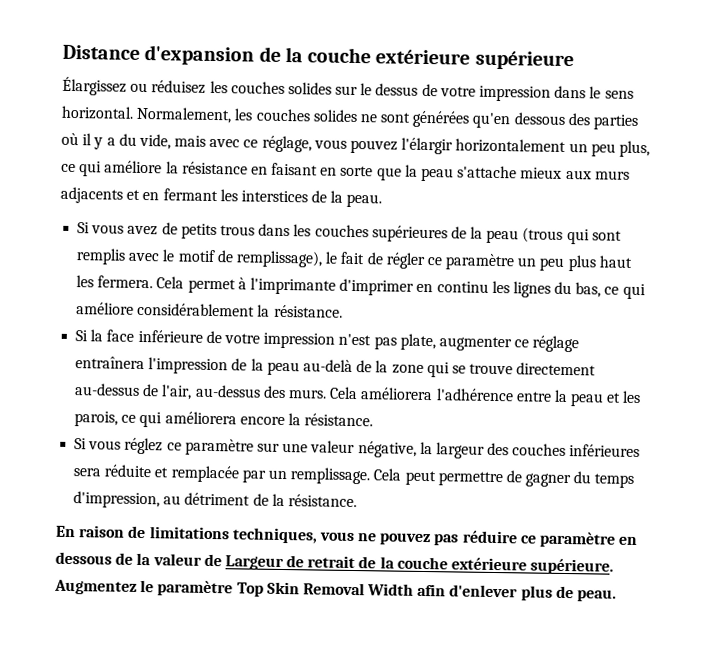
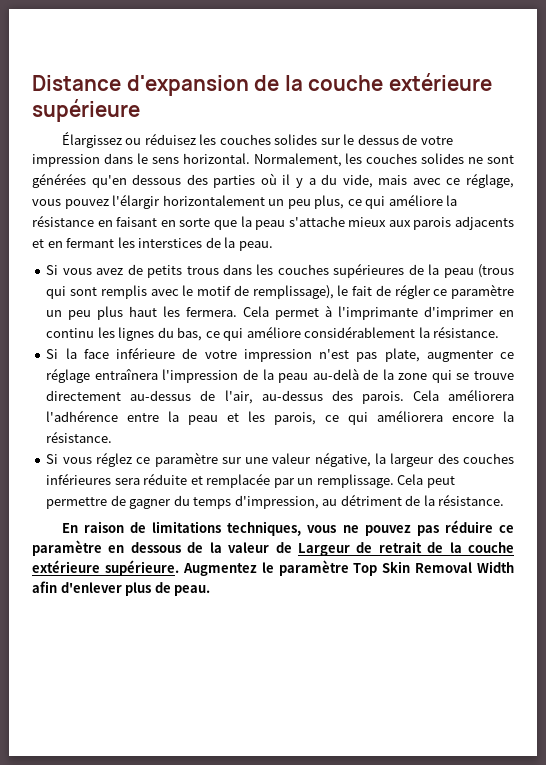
[594,170,630,180] murs -> [413,217,452,230] parois
[287,389,327,399] murs. -> [361,391,404,404] parois.

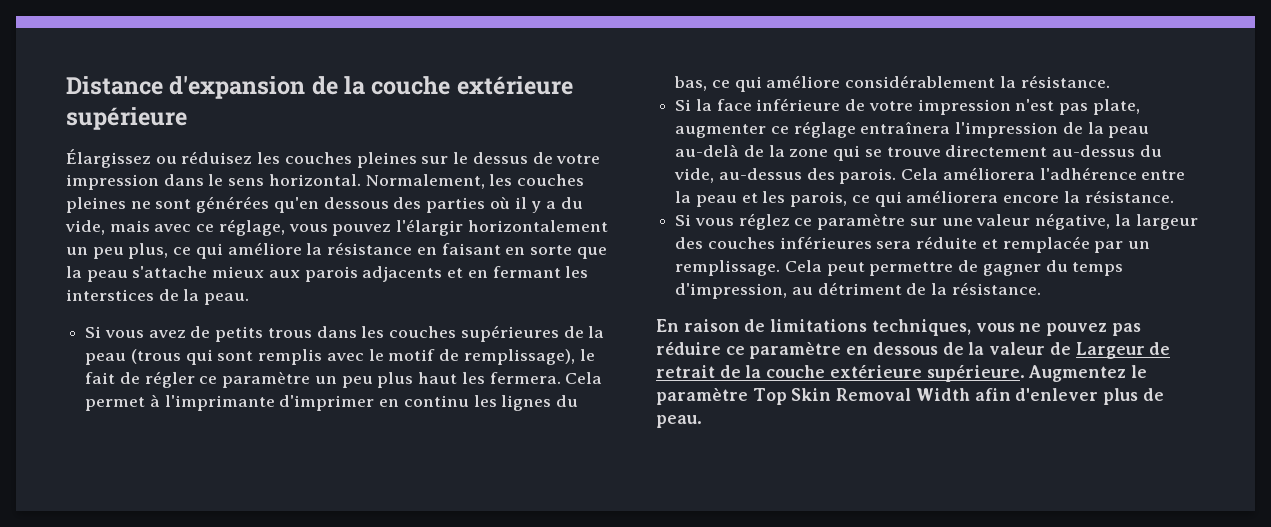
[274,134,318,145] solides -> [356,152,417,168] pleines
[421,153,465,164] solides -> [66,197,126,213] pleines
[200,390,253,404] de l'air, -> [1139,145,1162,157] [674,168,715,183] du vide,

